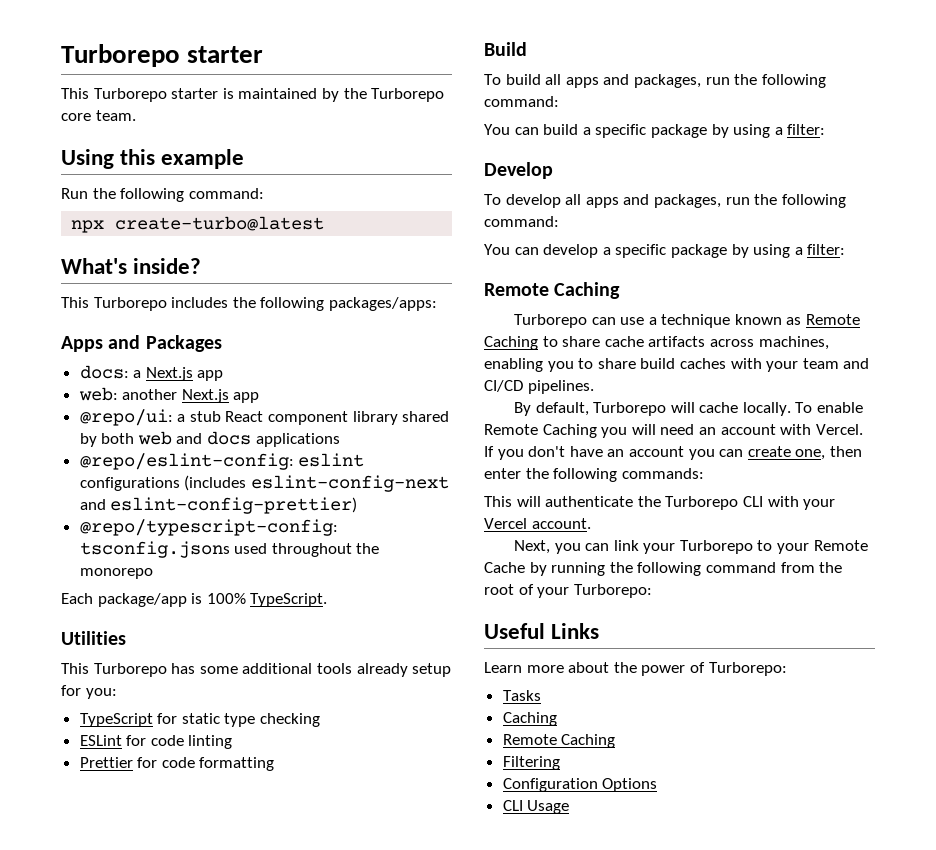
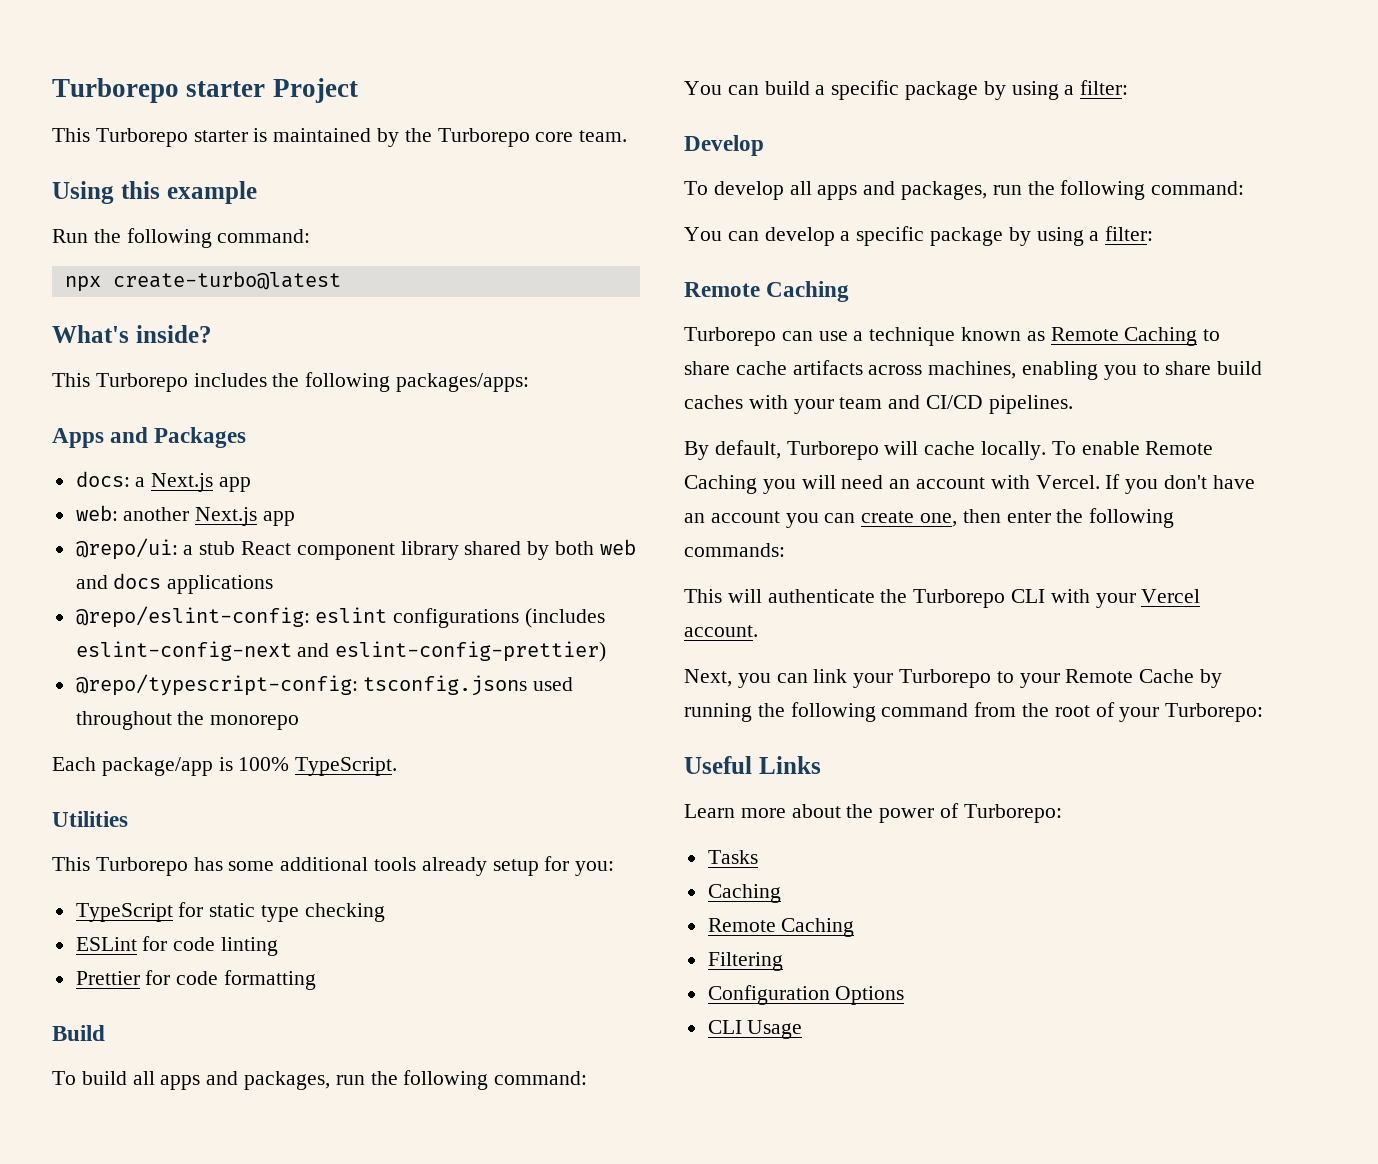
[61,44,264,67] Turborepo starter -> [52,78,358,103] Turborepo starter Project

